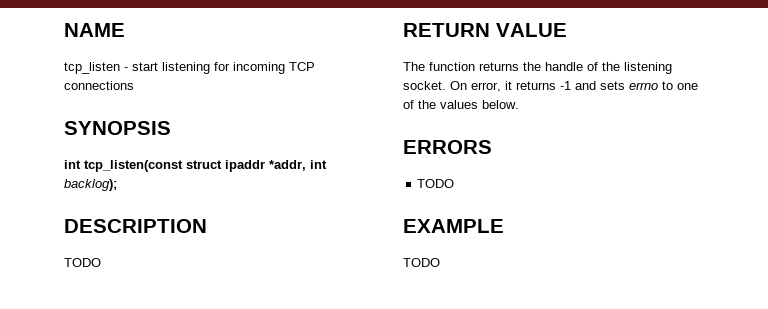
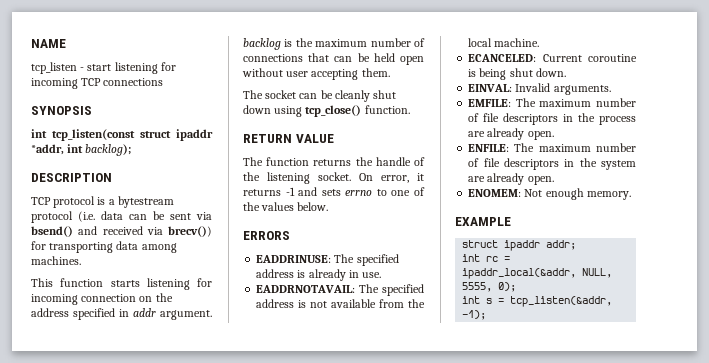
[64,258,101,267] TODO -> [31,196,174,208] [31,211,212,223] [31,226,212,237] [31,241,177,253] [31,256,81,265] [31,278,212,290] [31,293,173,305] [31,308,212,320] [243,38,425,50] [243,53,424,65] [242,68,390,80] [243,90,397,102] [243,105,410,117] TCP protocol is a bytestream protocol (i.e. data can be sent via bsend() and received via brecv()) for transporting data among machines. // This function starts listening for incoming connection on the address specified in addr argument. backlog is the maximum number of connections that can be held open without user accepting them. // The socket can be cleanly shut down using tcp_close() function.
[417,179,455,188] [403,219,504,233] [403,258,440,267] TODO // EXAMPLE // TODO -> [256,254,399,266] [256,269,382,281] [256,284,424,296] [256,299,425,308] [468,38,540,47] [468,54,637,62] [468,68,566,80] [468,83,611,95] [468,98,636,107] [468,113,636,125] [468,128,554,140] [468,143,636,152] [468,158,636,170] [468,173,554,185] [468,188,631,200] [455,217,511,226] [462,240,577,251] [462,254,511,262] [462,268,613,279] [462,282,517,292] [462,296,613,307] [462,310,487,320] EADDRINUSE: The specified address is already in use. // EADDRNOTAVAIL: The specified address is not available from the local machine. // ECANCELED: Current coroutine is being shut down. // EINVAL: Invalid arguments. // EMFILE: The maximum number of file descriptors in the process are already open. // ENFILE: The maximum number of file descriptors in the system are already open. // ENOMEM: Not enough memory. // EXAMPLE // struct ipaddr addr; // int rc = ipaddr_local(&addr, NULL, 5555, 0); // int s = tcp_listen(&addr, -1);

